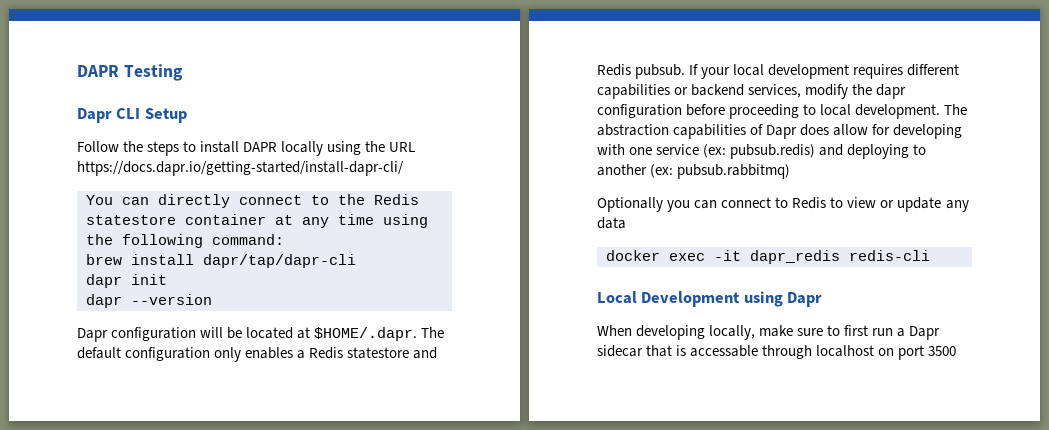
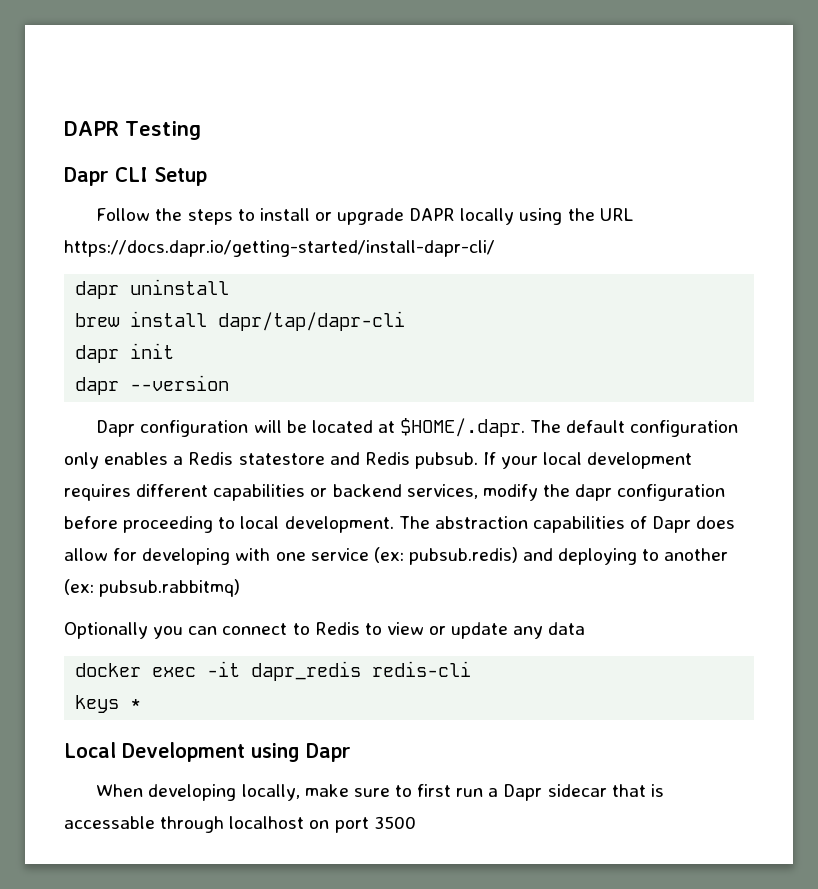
(240, 147) none -> [314,208,405,225] or upgrade
[86,194,419,208] [86,214,428,228] [86,234,284,248] You can directly connect to the Redis statestore container at any time using the following command: -> [75,279,230,299] dapr uninstall
(930, 255) none -> [75,695,142,713] // keys *

